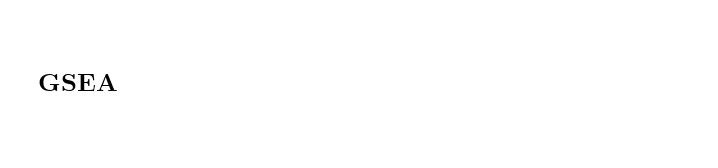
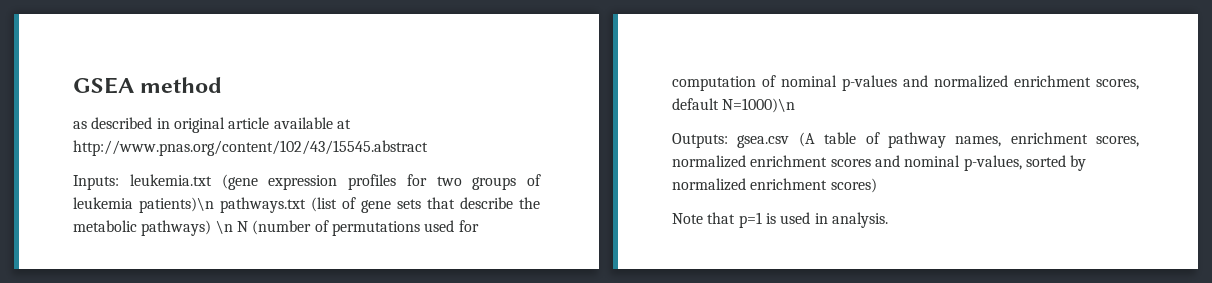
(118, 82) none -> [140,77,223,93] [73,117,351,133] [73,140,428,156] [73,174,541,190] [73,197,540,213] [73,220,479,236] [672,75,1139,91] [672,98,796,113] [672,132,1139,148] [672,155,1087,171] [672,178,877,193] [672,212,888,228] method // as described in original article available at http://www.pnas.org/content/102/43/15545.abstract // Inputs: leukemia.txt (gene expression profiles for two groups of leukemia patients)\n pathways.txt (list of gene sets that describe the metabolic pathways) \n N (number of permutations used for computation of nominal p-values and normalized enrichment scores, default N=1000)\n // Outputs: gsea.csv (A table of pathway names, enrichment scores, normalized enrichment scores and nominal p-values, sorted by normalized enrichment scores) // Note that p=1 is used in analysis.

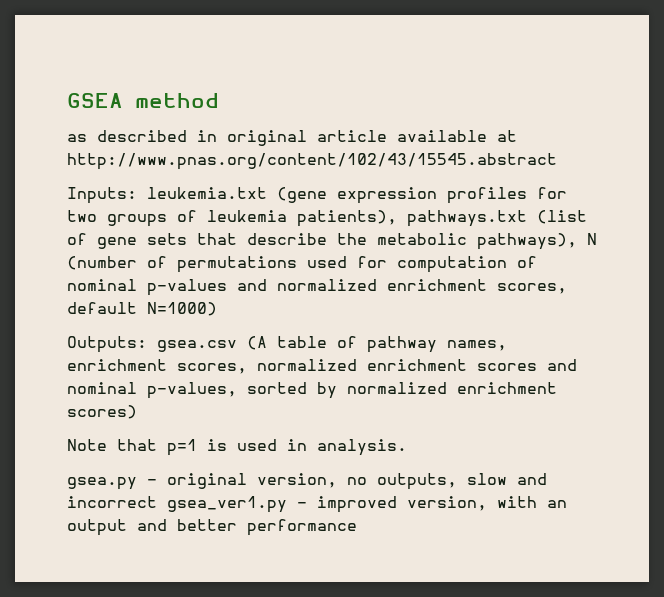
[139,197,214,213] patients)\n -> [297,210,397,227] patients),
[141,220,233,236] pathways) \n -> [477,233,577,250] pathways),
[722,98,796,113] N=1000)\n -> [147,302,217,316] N=1000)
(888, 220) none -> [67,473,547,490] [67,496,567,513] [67,519,357,536] // gsea.py - original version, no outputs, slow and incorrect gsea_ver1.py - improved version, with an output and better performance

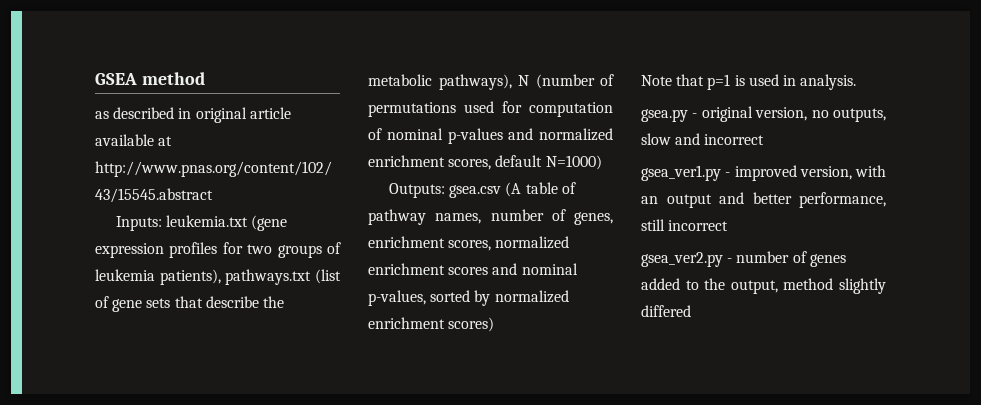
(507, 345) none -> [490,209,613,225] number of genes,
(157, 502) none -> (765, 139) //
[247,519,357,536] performance -> [799,192,886,208] [641,219,729,231] [641,251,846,267] [641,278,886,294] [641,305,691,317] performance, still incorrect // gsea_ver2.py - number of genes added to the output, method slightly differed

